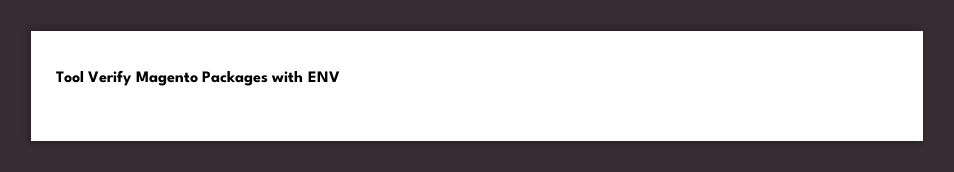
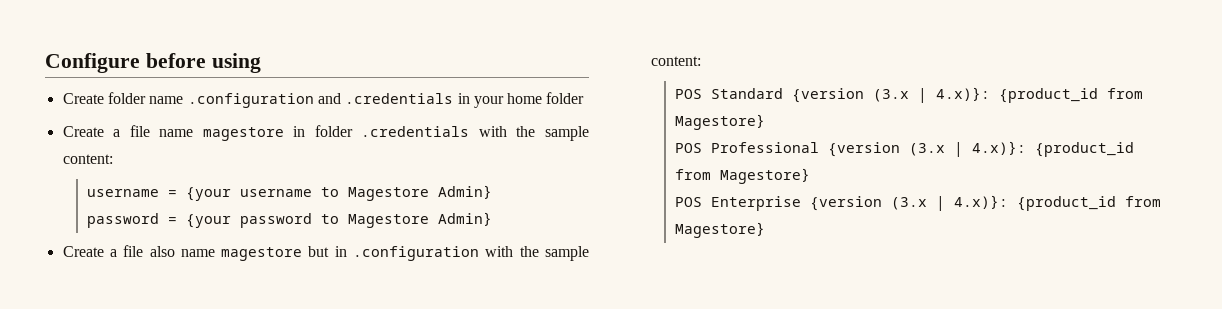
[56,70,340,86] Tool Verify Magento Packages with ENV -> [45,53,261,73] [62,92,585,108] [62,125,589,141] [62,154,113,164] [86,185,492,201] [86,212,492,228] [62,245,589,261] [650,56,701,66] [674,87,1143,103] [674,114,765,130] [674,141,1134,157] [674,168,810,184] [674,195,1161,211] [674,222,765,238] Configure before using // Create folder name .configuration and .credentials in your home folder // Create a file name magestore in folder .credentials with the sample content: // username = {your username to Magestore Admin} // password = {your password to Magestore Admin} // Create a file also name magestore but in .configuration with the sample content: // POS Standard {version (3.x | 4.x)}: {product_id from Magestore} // POS Professional {version (3.x | 4.x)}: {product_id from Magestore} // POS Enterprise {version (3.x | 4.x)}: {product_id from Magestore}

